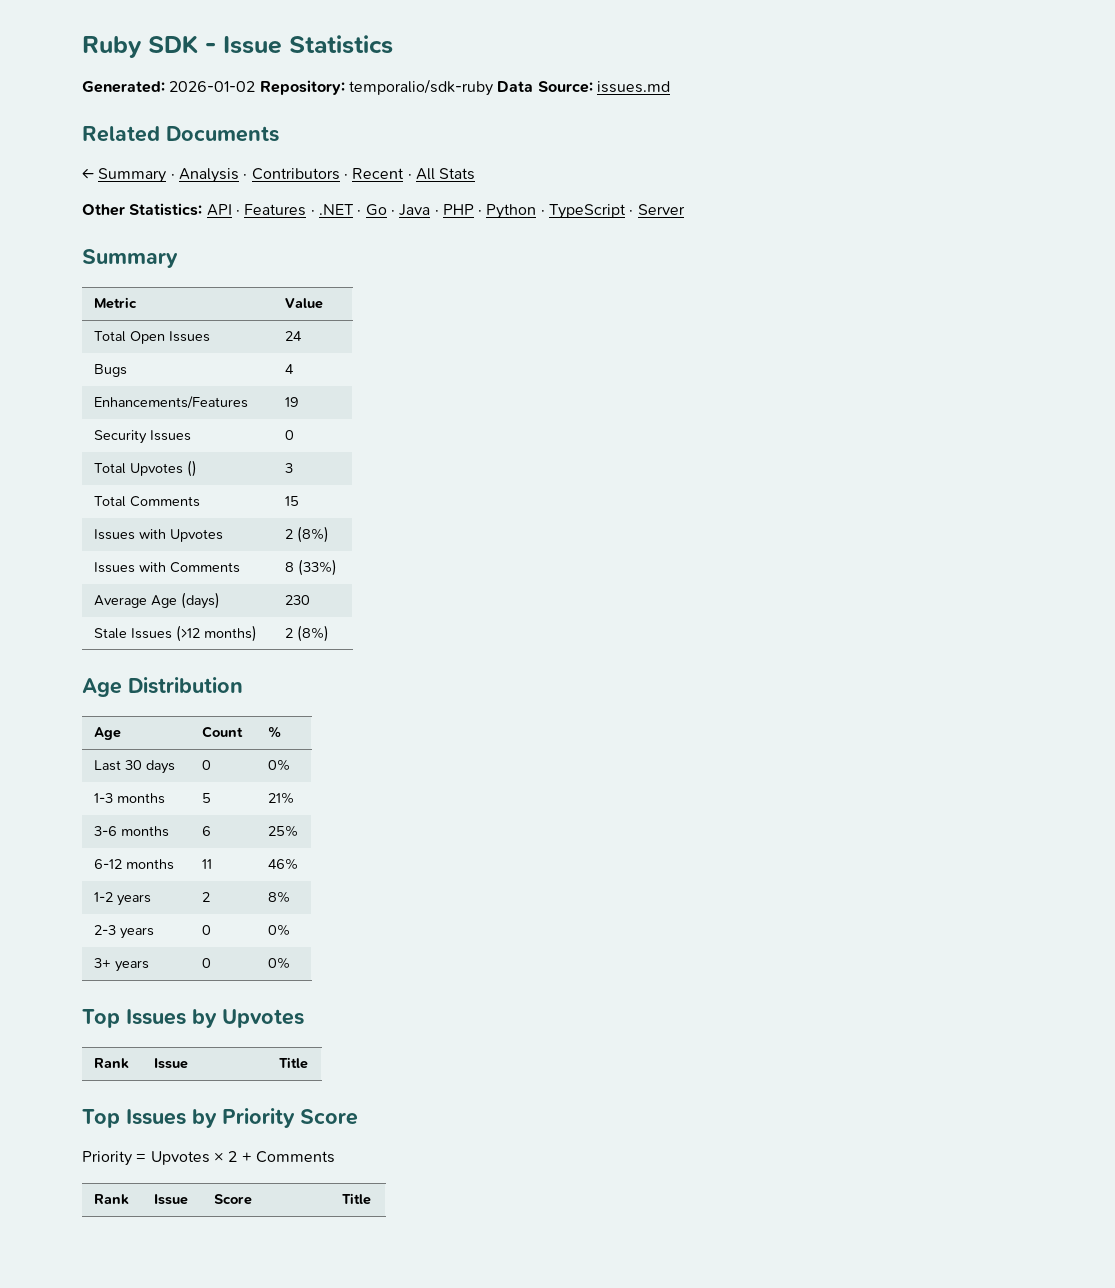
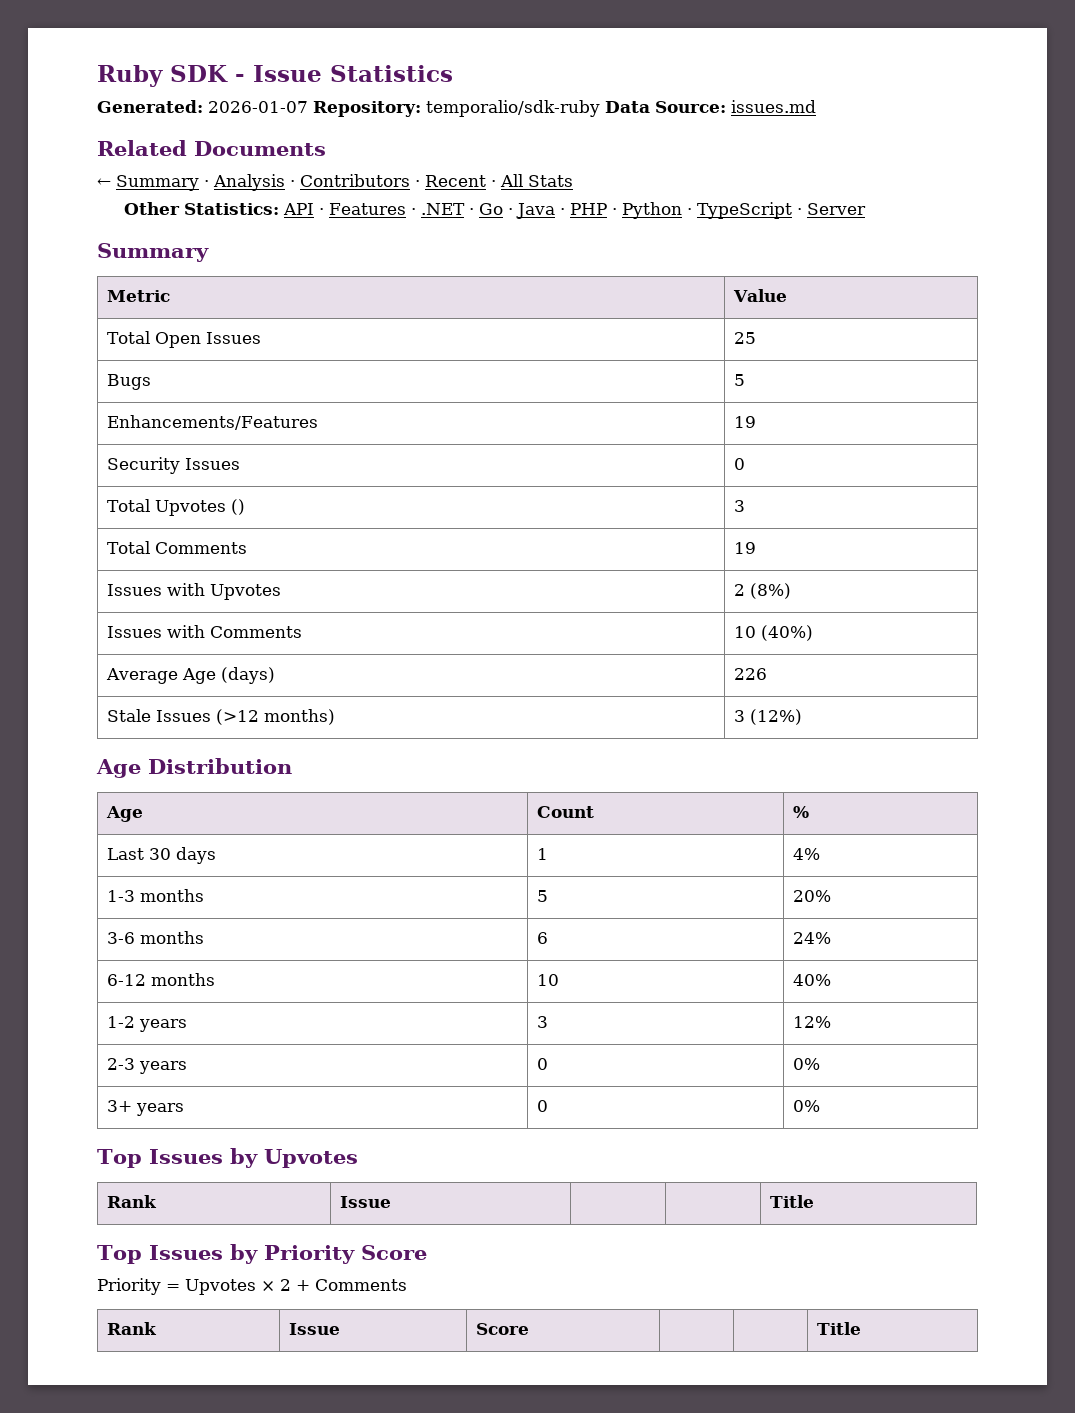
[169,81,256,92] 2026-01-02 -> [208,101,308,113] 2026-01-07
[285,331,303,341] 24 -> [734,332,757,344] 25
[285,364,295,374] 4 -> [734,374,746,386] 5
[285,496,300,506] 15 -> [734,542,757,554] 19
[285,559,338,576] 8 (33%) -> [734,625,814,641] 10 (40%)
[285,595,311,605] 230 -> [734,668,768,680] 226
[285,625,330,642] 2 (8%) -> [734,709,803,725] 3 (12%)
[202,760,212,770] [268,759,291,771] 0 | 0% -> [537,848,549,860] [793,848,821,860] 1 | 4%
[268,792,295,804] 21% -> [793,890,832,902] 20%
[268,825,299,837] 25% -> [793,932,832,944] 24%
[202,859,213,869] [268,858,299,870] 11 | 46% -> [537,974,560,986] [793,974,832,986] 10 | 40%
[202,892,211,902] [268,891,291,903] 2 | 8% -> [537,1016,549,1028] [793,1016,832,1028] 3 | 12%

